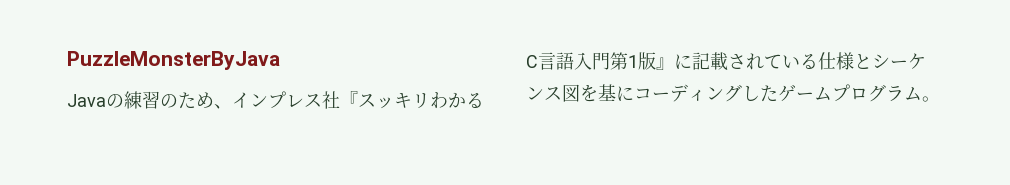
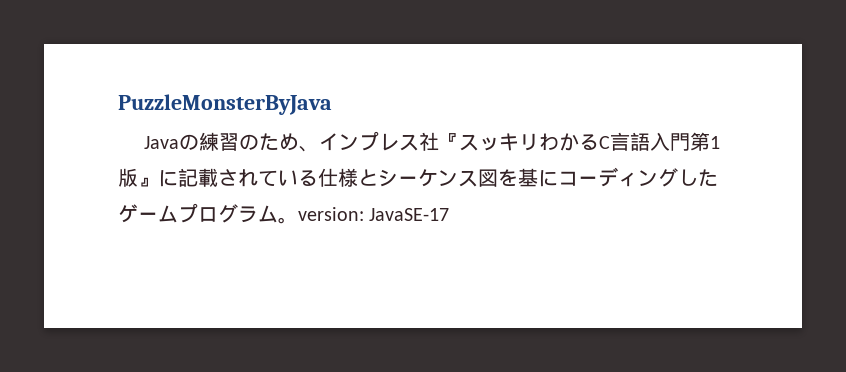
(940, 99) none -> [298,207,450,221] version: JavaSE-17

